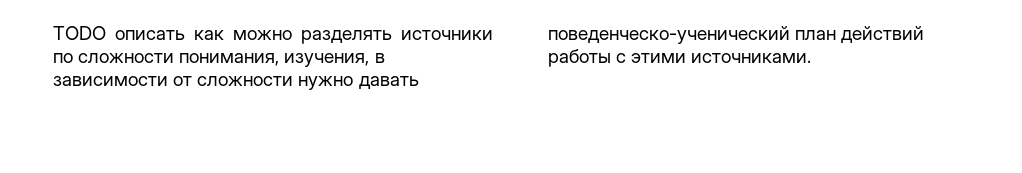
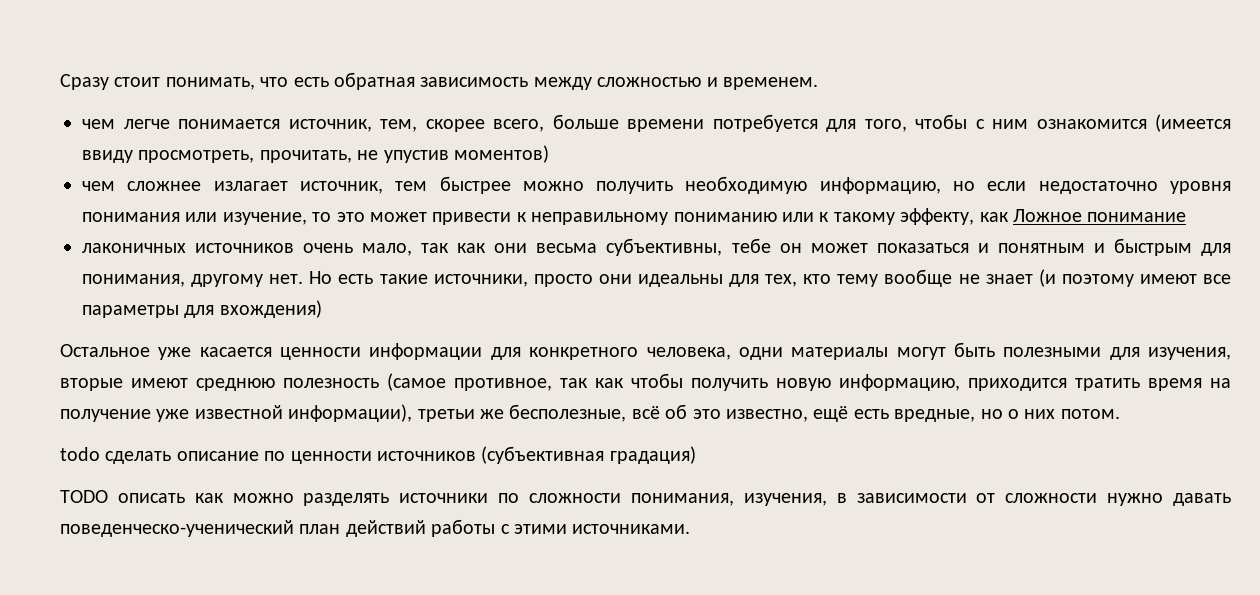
(53, 33) none -> [60,72,818,90] [82,114,1231,132] [82,145,549,163] [82,176,1231,194] [82,208,1187,225] [82,238,1231,256] [82,269,1231,287] [82,300,322,318] [60,342,1231,360] [60,373,1231,391] [60,404,1120,422] [60,446,696,464] Сразу стоит понимать, что есть обратная зависимость между сложностью и временем. // чем легче понимается источник, тем, скорее всего, больше времени потребуется для того, чтобы с ним ознакомится (имеется ввиду просмотреть, прочитать, не упустив моментов) // чем сложнее излагает источник, тем быстрее можно получить необходимую информацию, но если недостаточно уровня понимания или изучение, то это может привести к неправильному пониманию или к такому эффекту, как Ложное понимание // лаконичных источников очень мало, так как они весьма субъективны, тебе он может показаться и понятным и быстрым для понимания, другому нет. Но есть такие источники, просто они идеальны для тех, кто тему вообще не знает (и поэтому имеют все параметры для вхождения) // Остальное уже касается ценности информации для конкретного человека, одни материалы могут быть полезными для изучения, вторые имеют среднюю полезность (самое противное, так как чтобы получить новую информацию, приходится тратить время на получение уже известной информации), третьи же бесполезные, всё об это известно, ещё есть вредные, но о них потом. // todo сделать описание по ценности источников (субъективная градация) //

